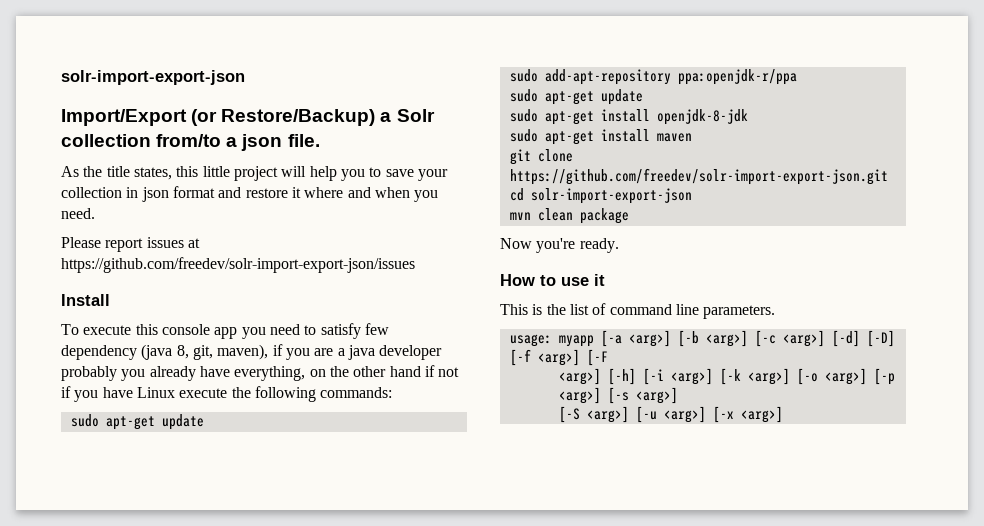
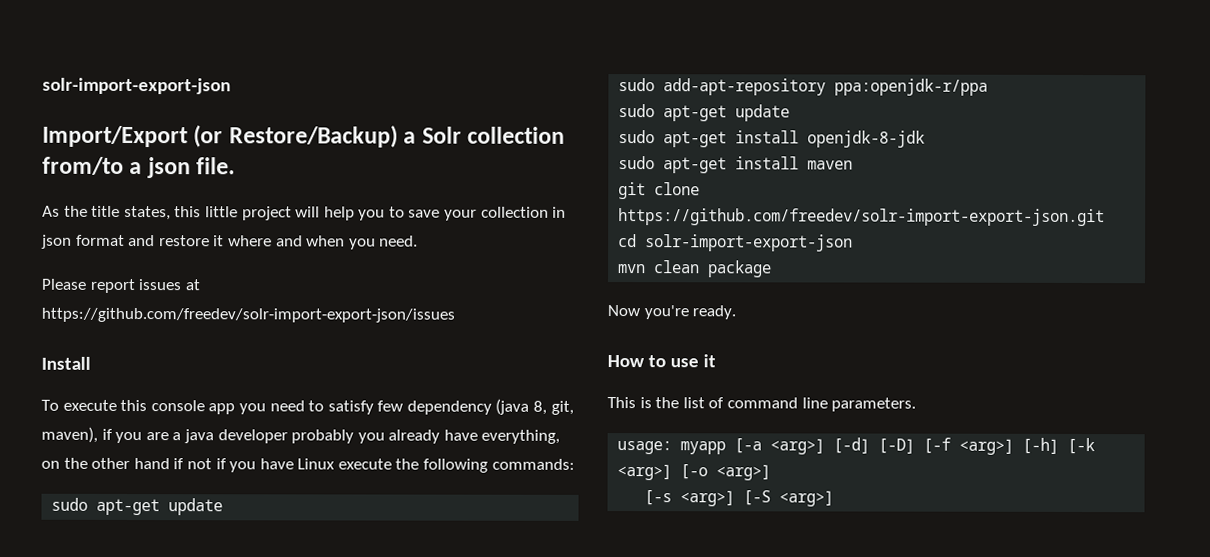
[677,330,895,347] [509,349,608,366] [558,368,713,385] [-b <arg>] [-c <arg>] [-d] [-D] [-f <arg>] [-F // <arg>] [-h] [-i <arg>] -> [833,437,1060,455] [-d] [-D] [-f <arg>] [-h]
[873,368,895,385] [558,387,601,404] [-p <arg>] -> (772, 472) //
(678, 395) // -> (736, 498) none
[635,406,783,423] [-u <arg>] [-x <arg>] -> (835, 498) none

